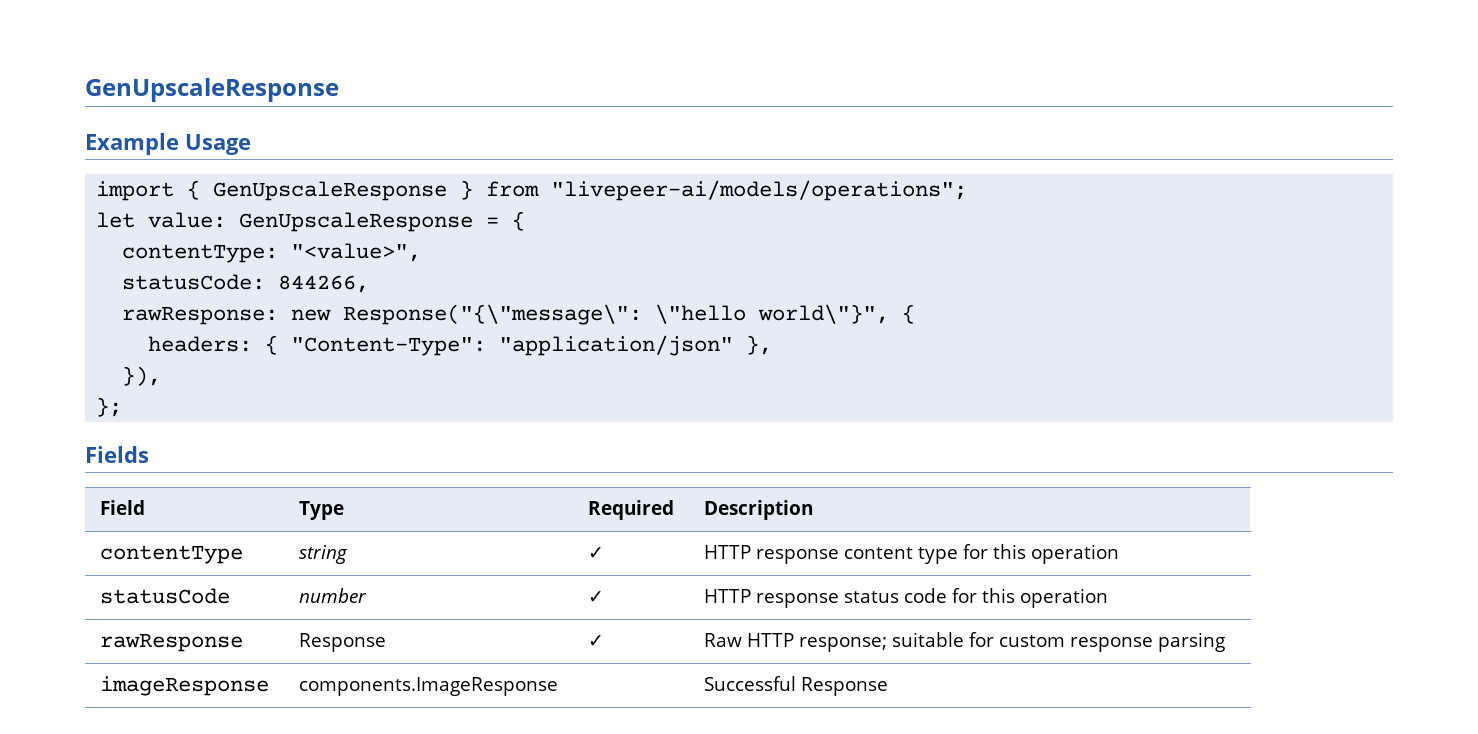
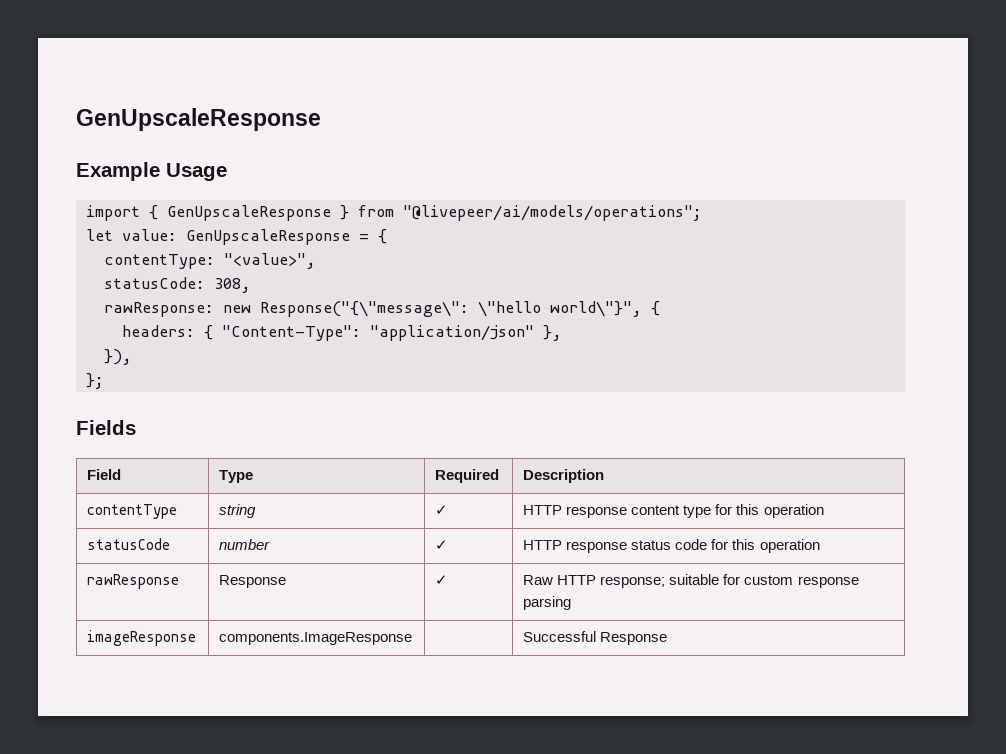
[551,180,968,201] "livepeer-ai/models/operations"; -> [402,205,702,221] "@livepeer/ai/models/operations";
[278,275,370,293] 844266, -> [213,278,251,293] 308,

